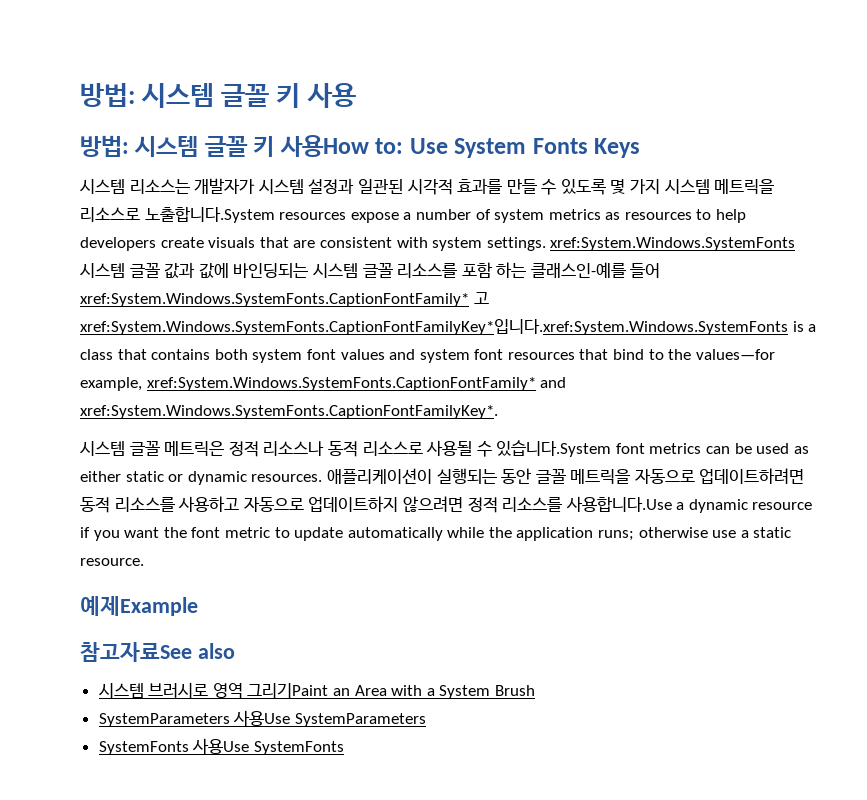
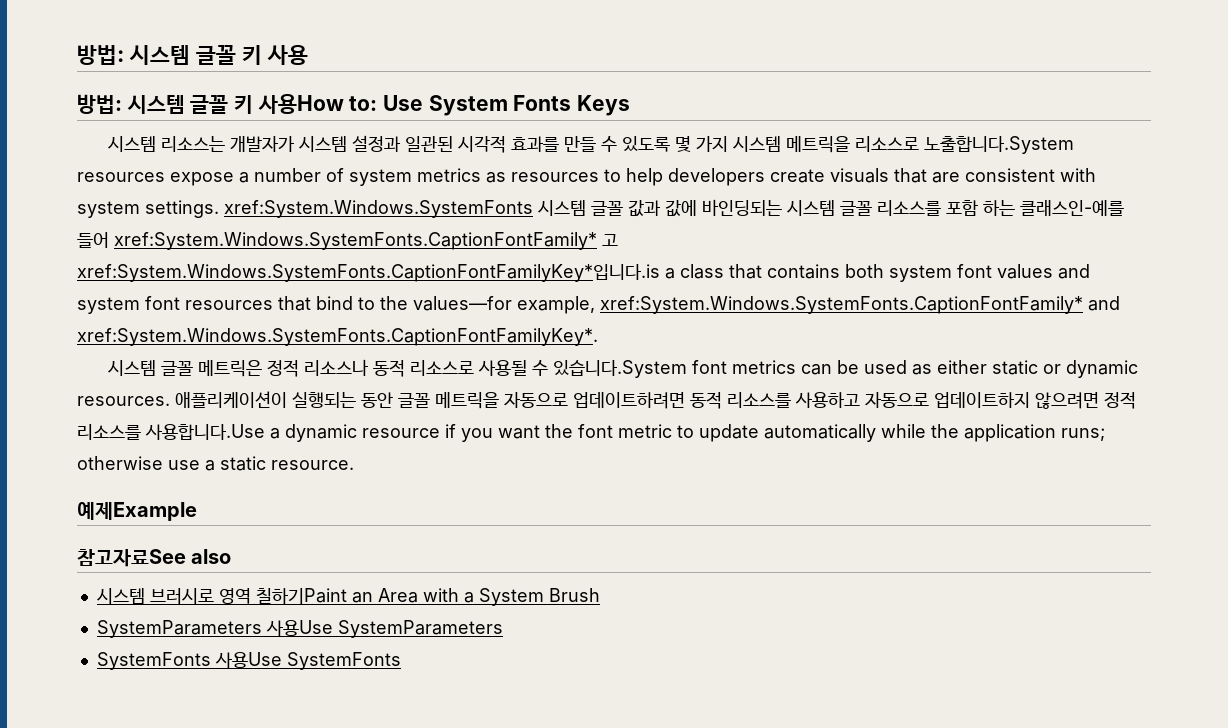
[80,319,804,335] xref:System.Windows.SystemFonts.CaptionFontFamilyKey*입니다.xref:System.Windows.SystemFonts is -> [77,264,660,282] xref:System.Windows.SystemFonts.CaptionFontFamilyKey*입니다.is
[247,683,329,698] 그리기Paint -> [255,588,347,604] 칠하기Paint

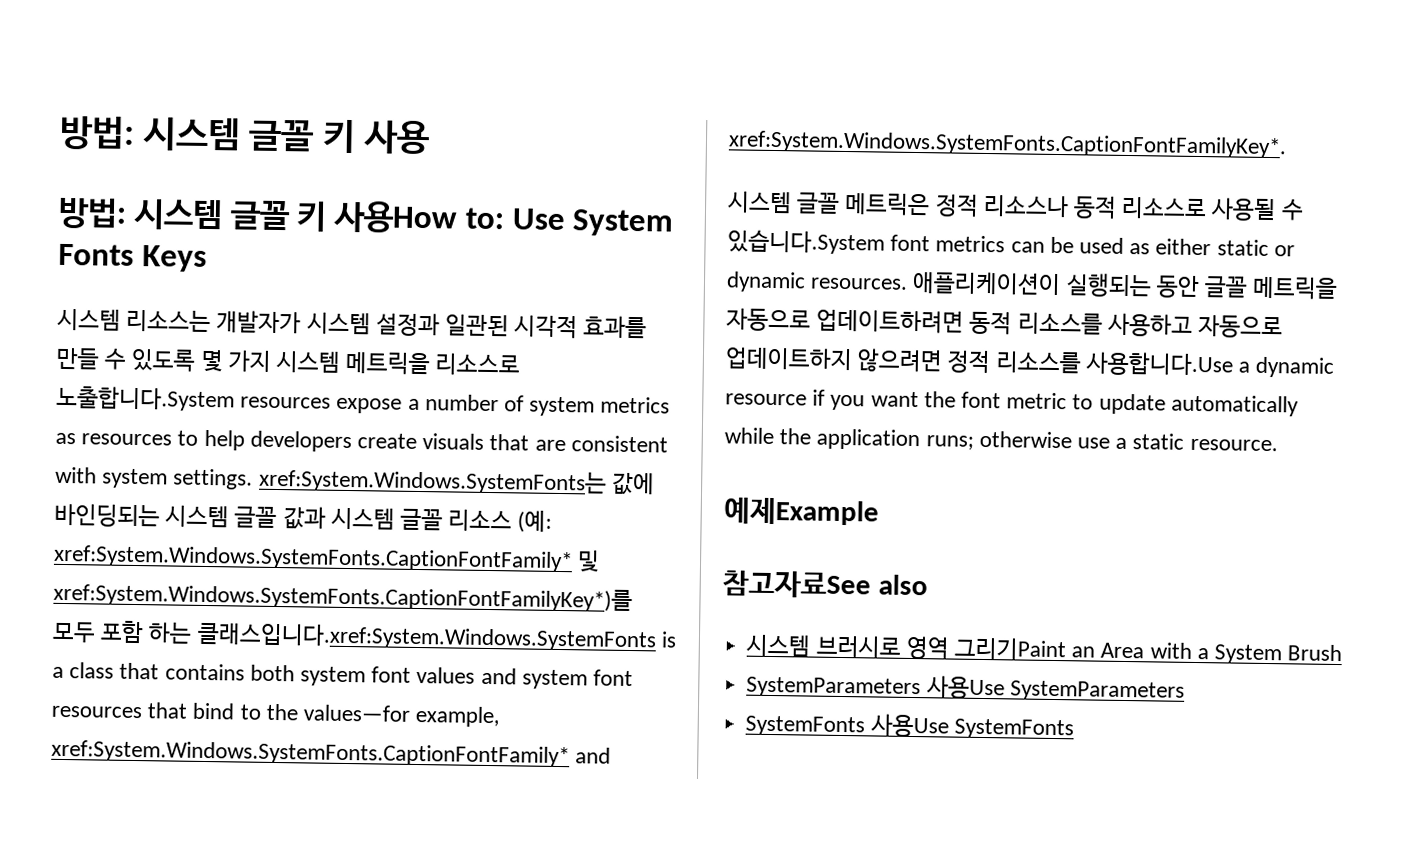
[224,199,1124,218] [77,232,618,250] [77,264,660,282] xref:System.Windows.SystemFonts 시스템 글꼴 값과 값에 바인딩되는 시스템 글꼴 리소스를 포함 하는 클래스인-예를 들어 xref:System.Windows.SystemFonts.CaptionFontFamily* 고 xref:System.Windows.SystemFonts.CaptionFontFamilyKey*입니다.is -> [258,467,655,496] [54,503,553,533] [53,544,601,573] [53,581,633,613] [52,620,677,652] xref:System.Windows.SystemFonts는 값에 바인딩되는 시스템 글꼴 값과 시스템 글꼴 리소스 (예: xref:System.Windows.SystemFonts.CaptionFontFamily* 및 xref:System.Windows.SystemFonts.CaptionFontFamilyKey*)를 모두 포함 하는 클래스입니다.xref:System.Windows.SystemFonts is
[255,588,347,604] 칠하기Paint -> [953,637,1066,661] 그리기Paint

